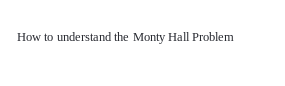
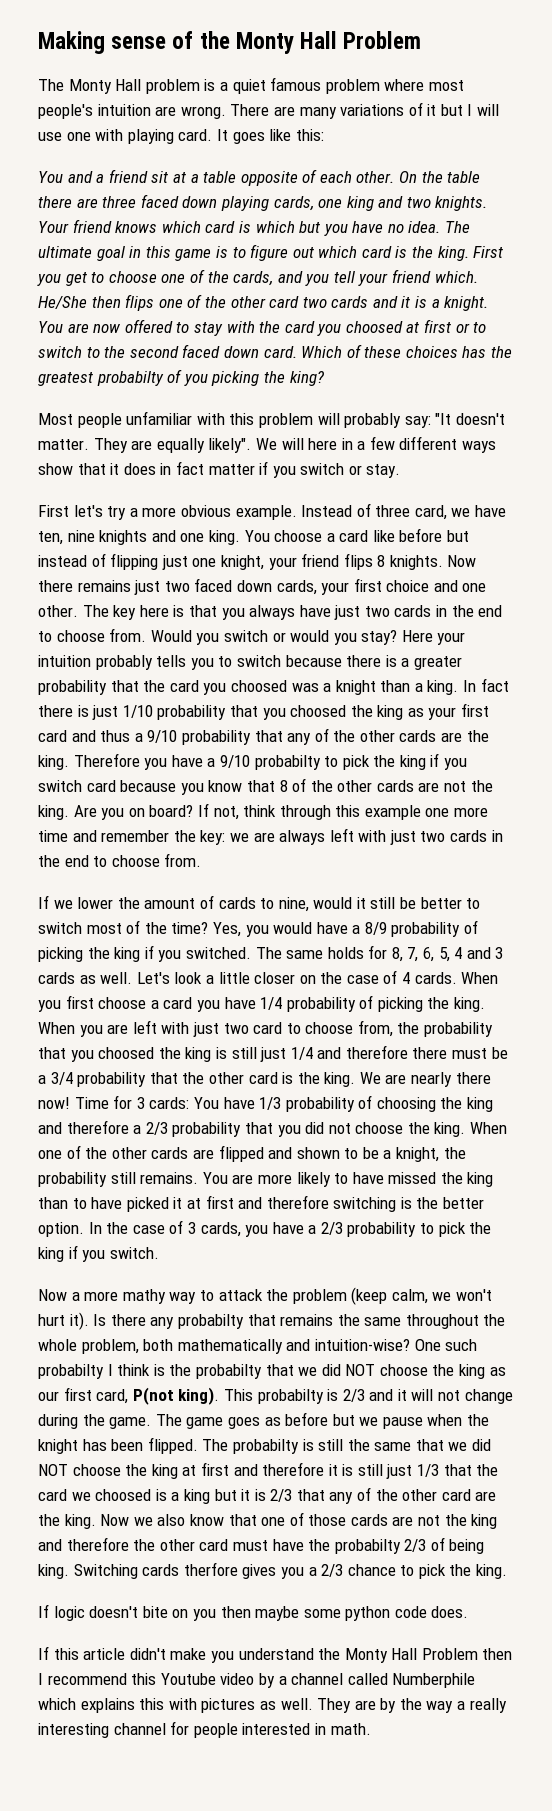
[17,33,54,41] How to -> [38,31,422,54] [38,77,464,94] [38,102,500,119] [38,129,324,144] [38,169,481,186] [38,194,488,211] [38,219,471,236] [38,244,504,261] [37,269,478,286] [38,294,489,311] [38,319,487,336] [38,344,513,358] [38,369,325,386] [38,411,505,428] [38,436,497,453] [38,461,401,478] [38,503,507,520] [38,528,470,545] [38,553,477,570] [38,578,487,595] [38,605,503,620] [38,628,466,645] [38,655,462,670] [38,678,509,695] [38,703,490,720] [38,728,489,745] [38,753,468,770] [38,778,493,795] [38,803,489,820] [38,828,503,845] [38,853,202,867] [38,895,481,912] [38,920,479,937] [38,945,504,962] [38,970,499,984] [38,995,486,1012] [38,1020,494,1037] [38,1045,508,1062] [38,1072,491,1087] [38,1095,494,1112] [38,1120,508,1137] [38,1145,466,1162] [38,1172,494,1187] [38,1195,485,1212] [38,1220,492,1237] [38,1245,159,1262] [38,1287,493,1305] [38,1312,506,1330] [38,1339,478,1354] [38,1364,506,1379] [38,1387,513,1405] [38,1412,490,1429] [38,1437,492,1454] [38,1462,499,1479] [38,1487,497,1504] [38,1512,498,1529] [38,1537,485,1554] [38,1562,508,1579] [38,1604,469,1621] [38,1646,234,1663] Making sense of the Monty Hall Problem // The Monty Hall problem is a quiet famous problem where most people's intuition are wrong. There are many variations of it but I will use one with playing card. It goes like this: // You and a friend sit at a table opposite of each other. On the table there are three faced down playing cards, one king and two knights. Your friend knows which card is which but you have no idea. The ultimate goal in this game is to figure out which card is the king. First you get to choose one of the cards, and you tell your friend which. He/She then flips one of the other card two cards and it is a knight. You are now offered to stay with the card you choosed at first or to switch to the second faced down card. Which of these choices has the greatest probabilty of you picking the king? // Most people unfamiliar with this problem will probably say: "It doesn't matter. They are equally likely". We will here in a few different ways show that it does in fact matter if you switch or stay. // First let's try a more obvious example. Instead of three card, we have ten, nine knights and one king. You choose a card like before but instead of flipping just one knight, your friend flips 8 knights. Now there remains just two faced down cards, your first choice and one other. The key here is that you always have just two cards in the end to choose from. Would you switch or would you stay? Here your intuition probably tells you to switch because there is a greater probability that the card you choosed was a knight than a king. In fact there is just 1/10 probability that you choosed the king as your first card and thus a 9/10 probability that any of the other cards are the king. Therefore you have a 9/10 probabilty to pick the king if you switch card because you know that 8 of the other cards are not the king. Are you on board? If not, think through this example one more time and remember the key: we are always left with just two cards in the end to choose from. // If we lower the amount of cards to nine, would it still be better to switch most of the time? Yes, you would have a 8/9 probability of picking the king if you switched. The same holds for 8, 7, 6, 5, 4 and 3 cards as well. Let's look a little closer on the case of 4 cards. When you first choose a card you have 1/4 probability of picking the king. When you are left with just two card to choose from, the probability that you choosed the king is still just 1/4 and therefore there must be a 3/4 probability that the other card is the king. We are nearly there now! Time for 3 cards: You have 1/3 probability of choosing the king and therefore a 2/3 probability that you did not choose the king. When one of the other cards are flipped and shown to be a knight, the probability still remains. You are more likely to have missed the king than to have picked it at first and therefore switching is the better option. In the case of 3 cards, you have a 2/3 probability to pick the king if you switch. // Now a more mathy way to attack the problem (keep calm, we won't hurt it). Is there any probabilty that remains the same throughout the whole problem, both mathematically and intuition-wise? One such probabilty I think is the probabilty that we did NOT choose the king as our first card, P(not king). This probabilty is 2/3 and it will not change during the game. The game goes as before but we pause when the knight has been flipped. The probabilty is still the same that we did NOT choose the king at first and therefore it is still just 1/3 that the card we choosed is a king but it is 2/3 that any of the other card are the king. Now we also know that one of those cards are not the king and therefore the other card must have the probabilty 2/3 of being king. Switching cards therfore gives you a 2/3 chance to pick the king. // If logic doesn't bite on you then maybe some python code does. // If this article didn't make you
(235, 36) none -> [482,1648,513,1660] [38,1673,476,1688] [38,1698,507,1713] [38,1721,371,1738] then I recommend this Youtube video by a channel called Numberphile which explains this with pictures as well. They are by the way a really interesting channel for people interested in math.

